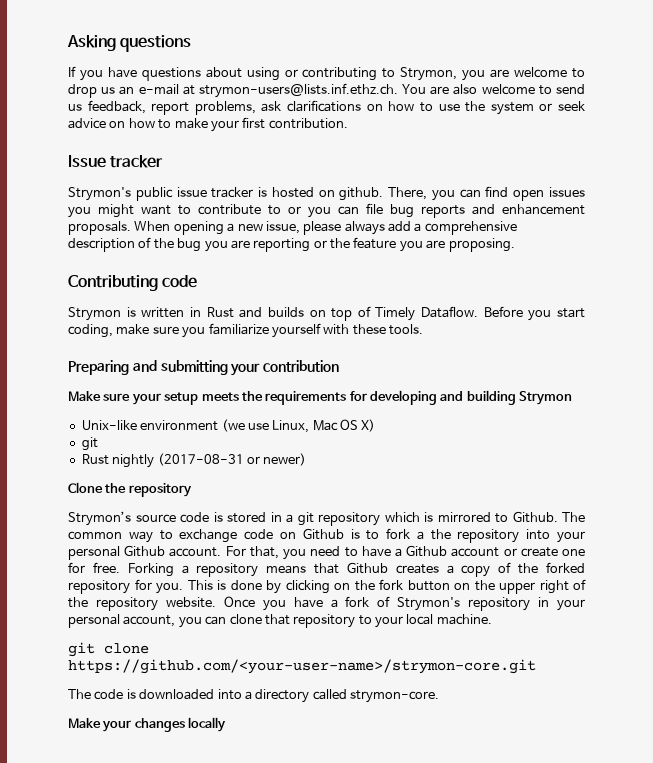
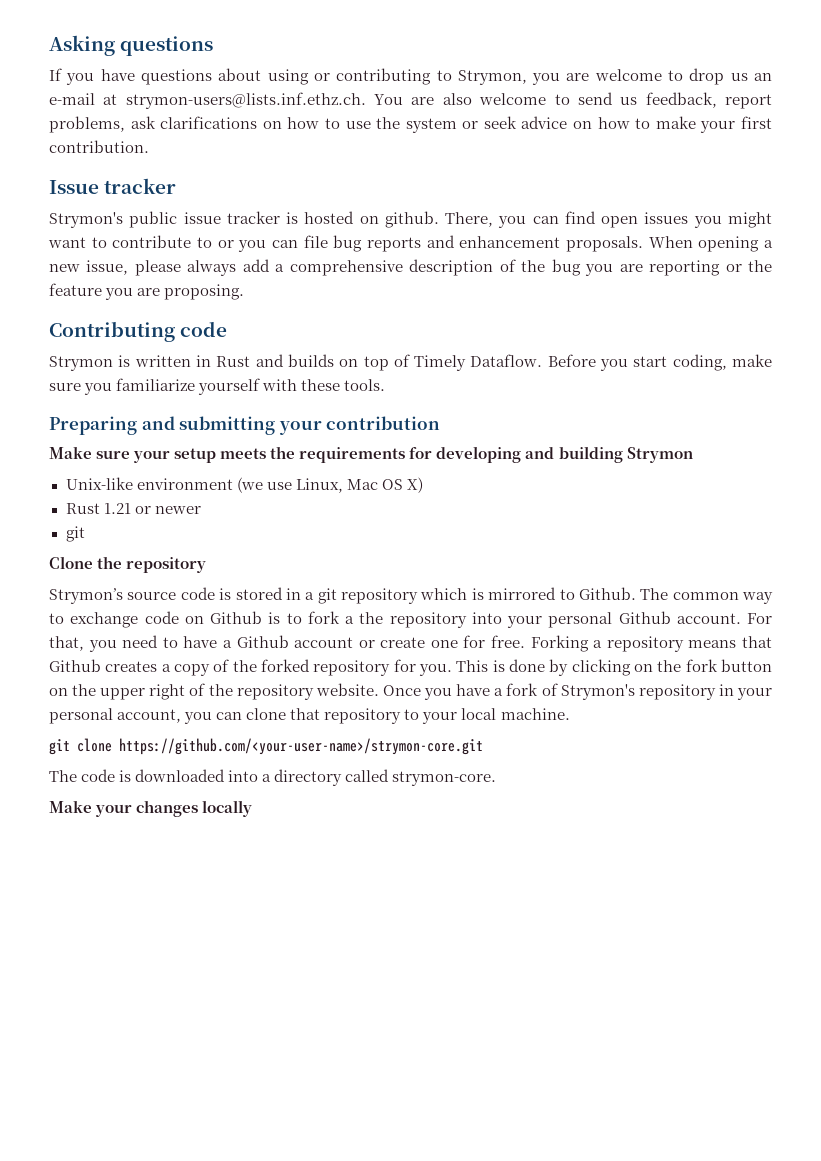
[81,437,98,451] [81,453,307,468] git // Rust nightly (2017-08-31 or newer) -> [65,503,201,514] [65,526,85,542] Rust 1.21 or newer // git

